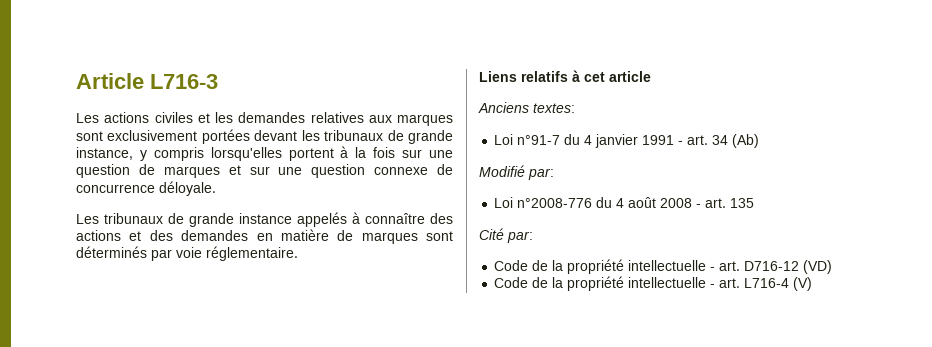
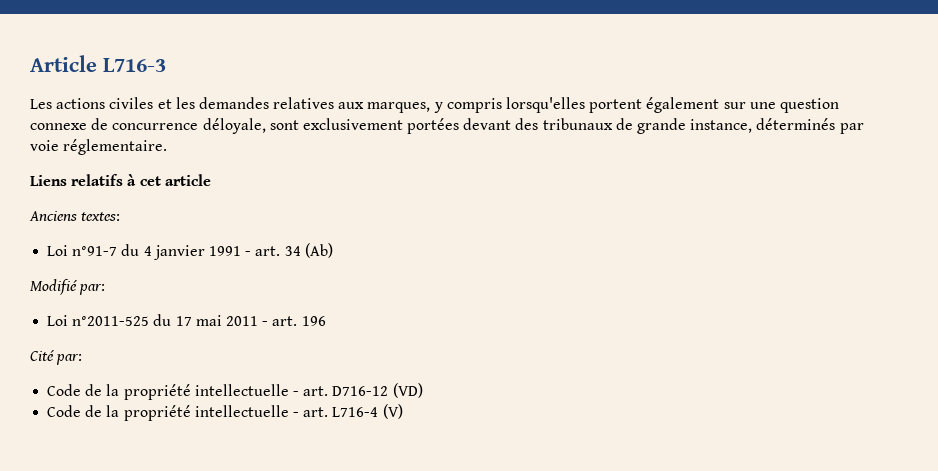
[397,114,453,126] [76,129,453,144] [76,146,454,161] [76,164,241,178] marques sont exclusivement portées devant les tribunaux de grande instance, y compris lorsqu'elles portent à la fois sur une question de marques et -> [367,97,720,113] marques, y compris lorsqu'elles portent également
[159,181,216,196] [76,212,453,227] [76,229,453,244] déloyale. // Les tribunaux de grande instance appelés à connaître des actions et des demandes en matière de marques sont -> [202,118,753,134] déloyale, sont exclusivement portées devant des tribunaux de grande instance,
[517,197,755,208] n°2008-776 du 4 août 2008 - art. 135 -> [72,314,326,326] n°2011-525 du 17 mai 2011 - art. 196

